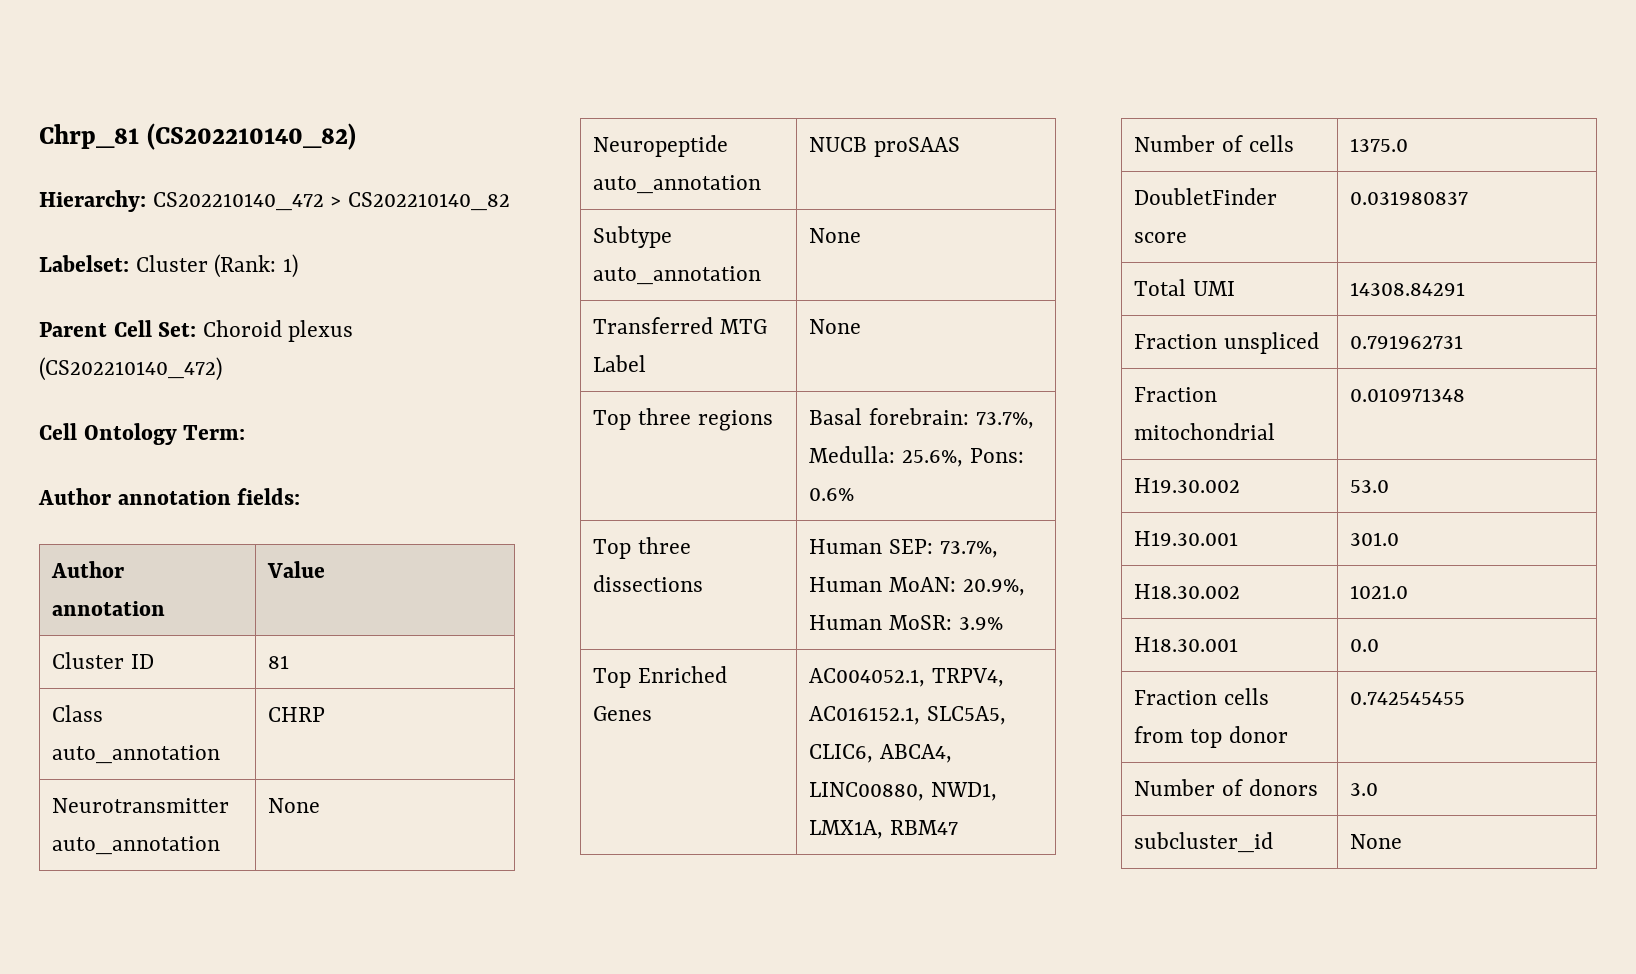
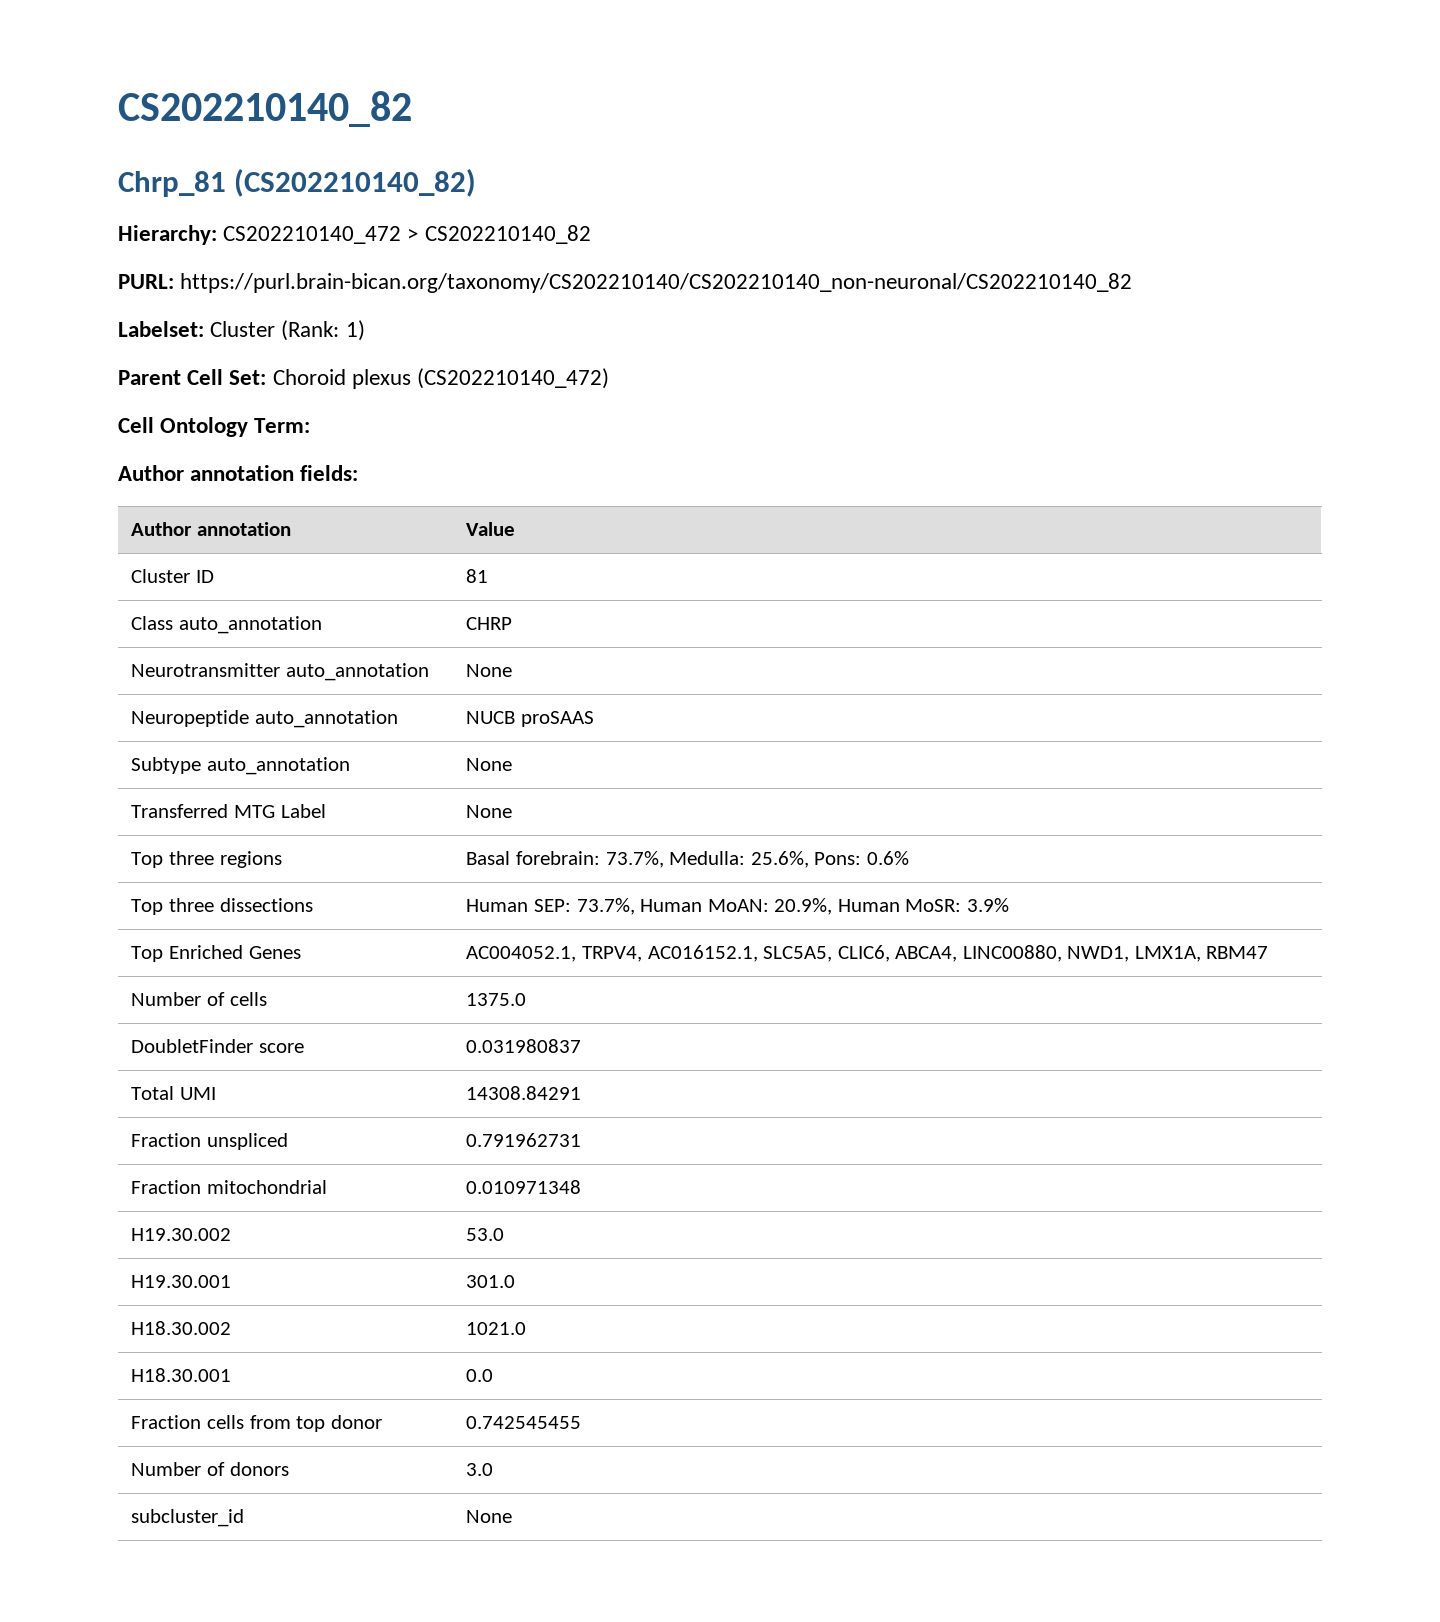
(39, 136) none -> [118,91,412,127] CS202210140_82 //
(510, 201) none -> [118,273,1133,293] // PURL: https://purl.brain-bican.org/taxonomy/CS202210140/CS202210140_non-neuronal/CS202210140_82

